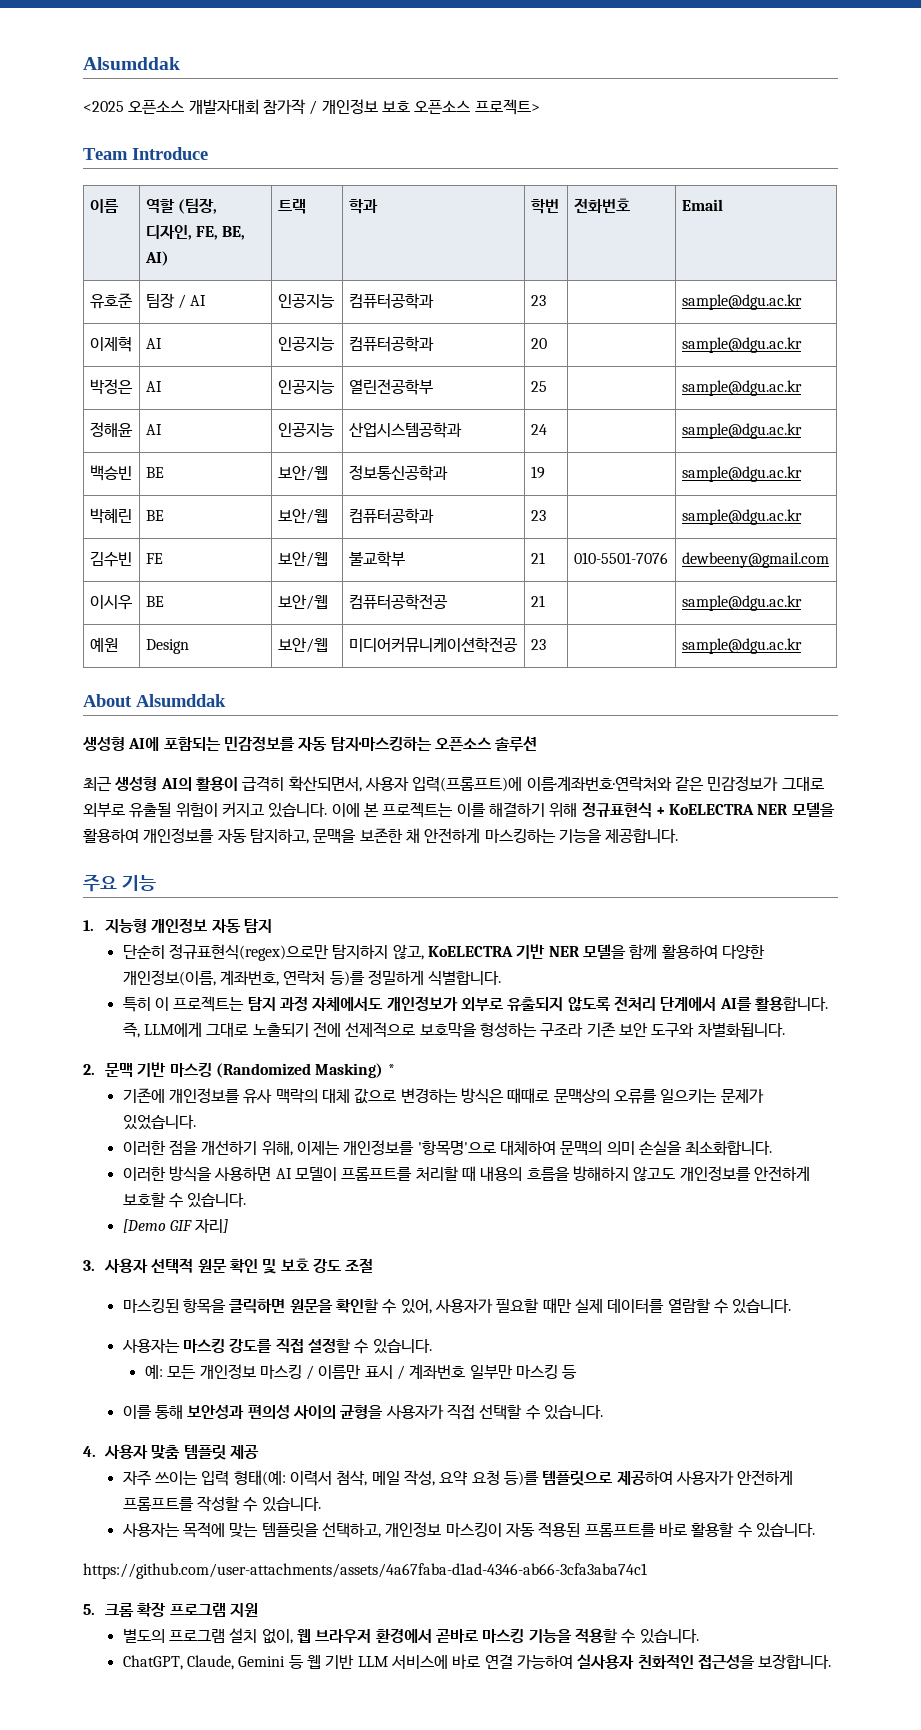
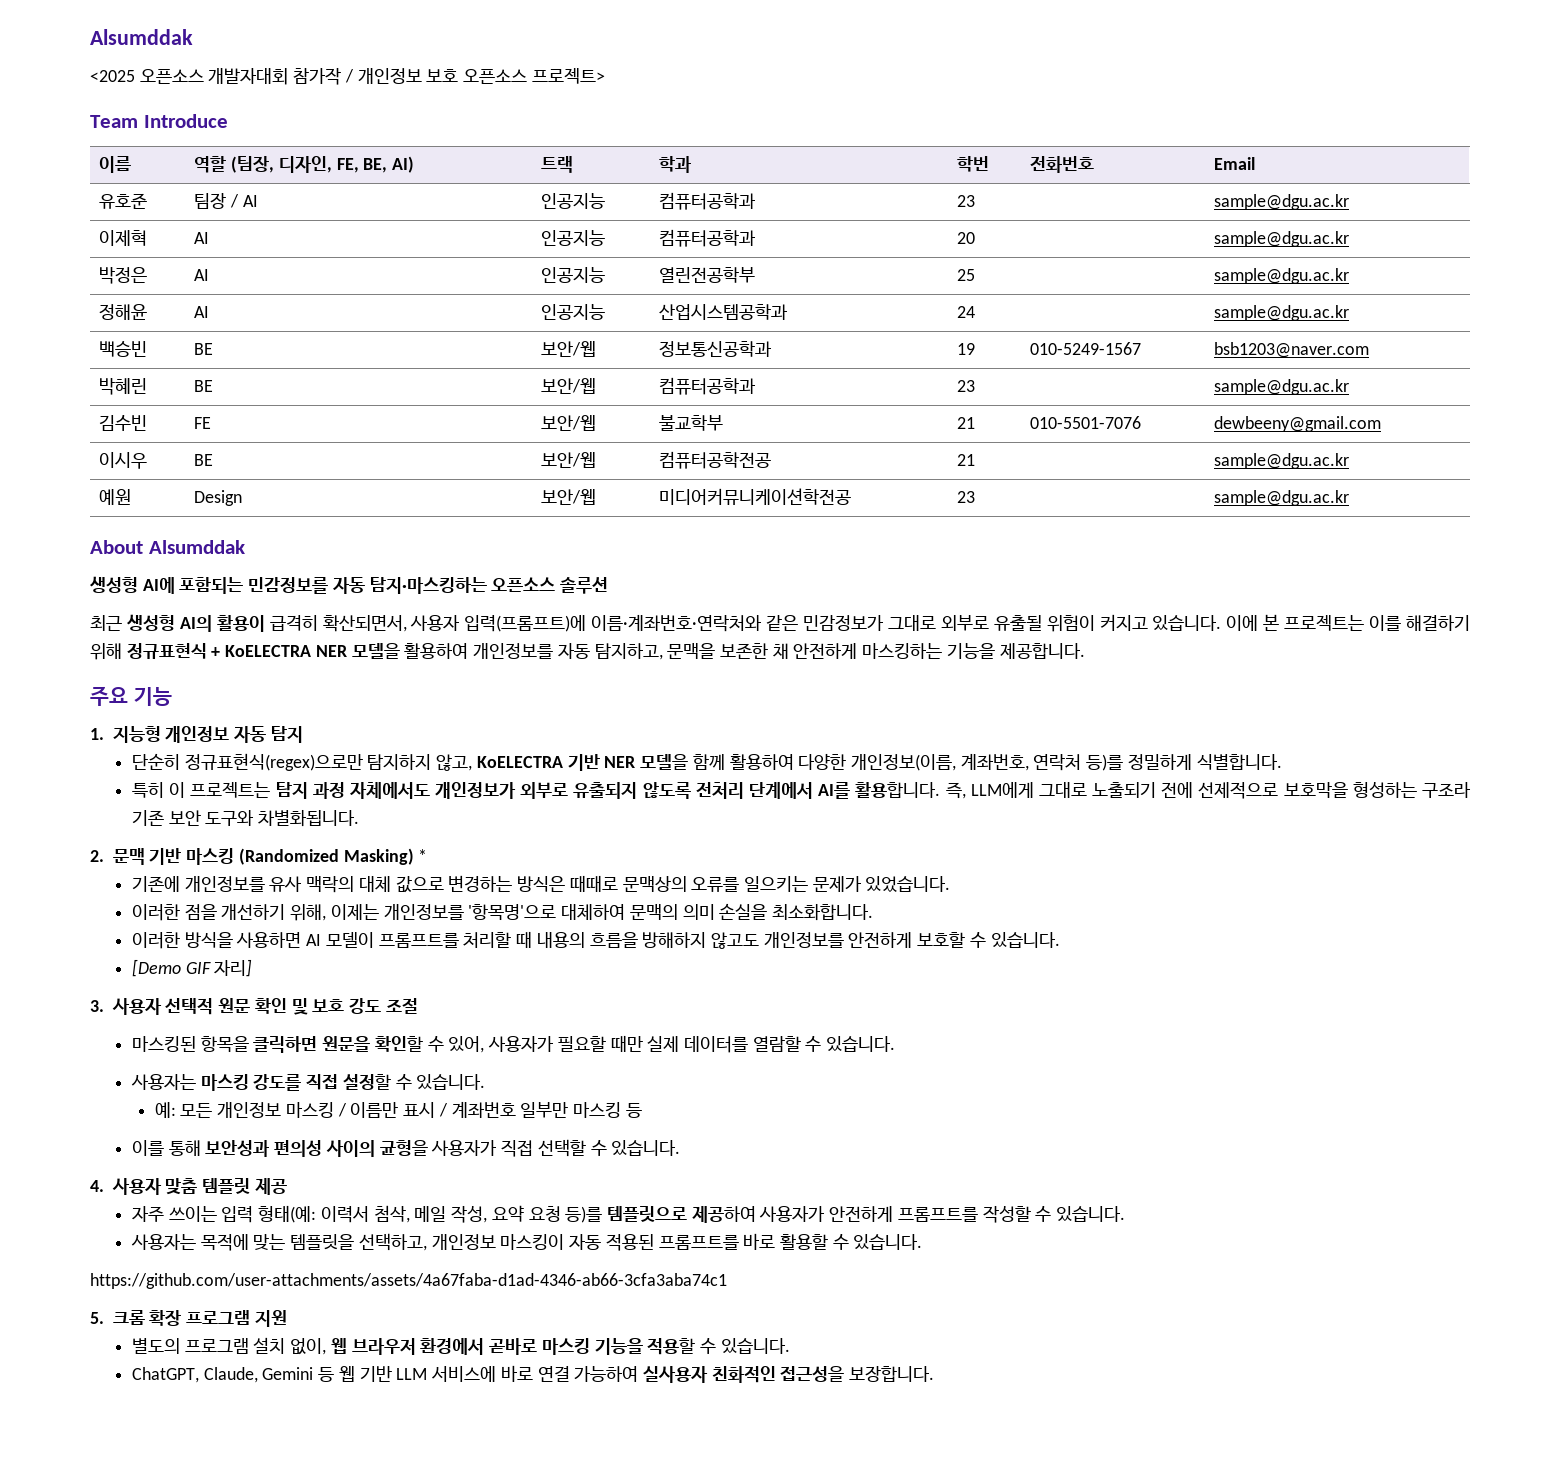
[681,466,802,482] | sample@dgu.ac.kr -> [1030,342,1142,355] [1214,342,1370,358] 010-5249-1567 | bsb1203@naver.com

